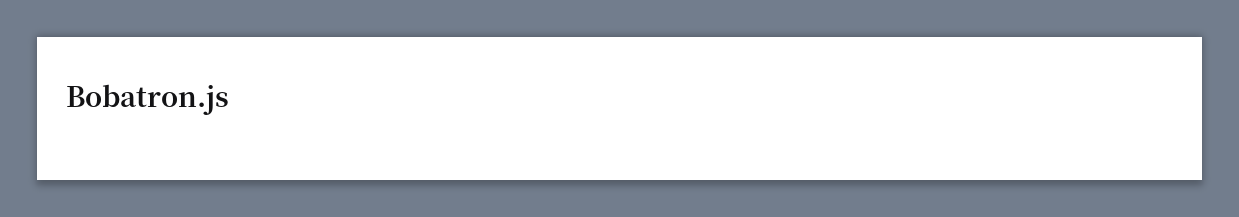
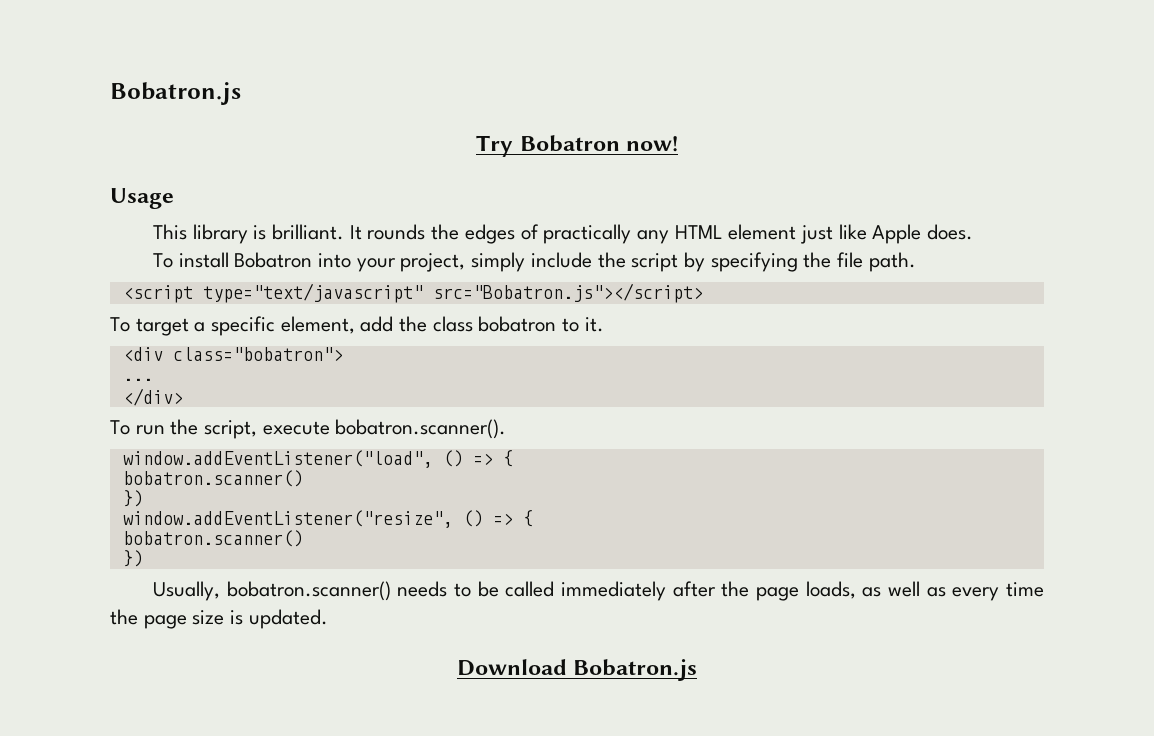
[66,84,229,115] Bobatron.js -> [110,82,241,105] [476,135,678,157] [110,188,174,209] [153,224,973,244] [153,252,916,272] [122,283,703,303] [110,316,604,336] [122,347,343,361] [122,378,153,381] [122,388,183,406] [110,419,507,439] [122,450,513,468] [122,470,303,487] [122,490,143,507] [122,510,533,528] [122,530,303,547] [122,550,143,567] [153,581,1044,601] [110,609,328,629] [456,659,698,681] Bobatron.js // Try Bobatron now! // Usage // This library is brilliant. It rounds the edges of practically any HTML element just like Apple does. // To install Bobatron into your project, simply include the script by specifying the file path. // <script type="text/javascript" src="Bobatron.js"></script> // To target a specific element, add the class bobatron to it. // <div class="bobatron"> // ... // </div> // To run the script, execute bobatron.scanner(). // window.addEventListener("load", () => { // bobatron.scanner() // }) // window.addEventListener("resize", () => { // bobatron.scanner() // }) // Usually, bobatron.scanner() needs to be called immediately after the page loads, as well as every time the page size is updated. // Download Bobatron.js

